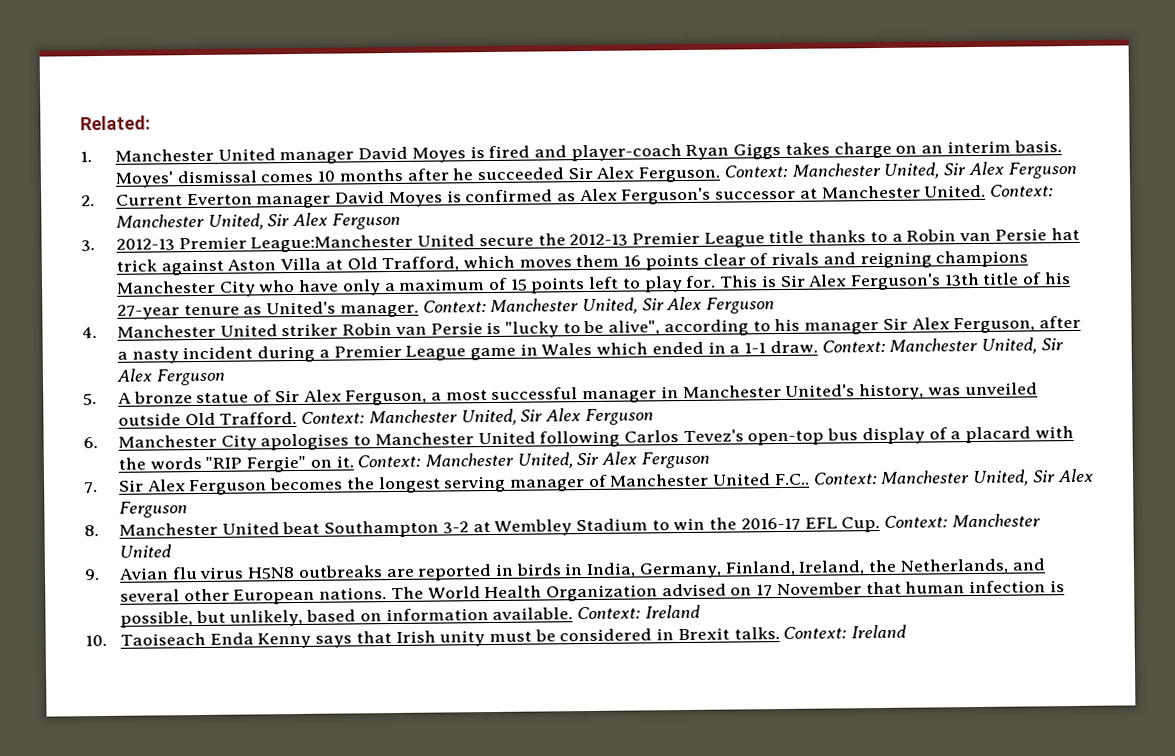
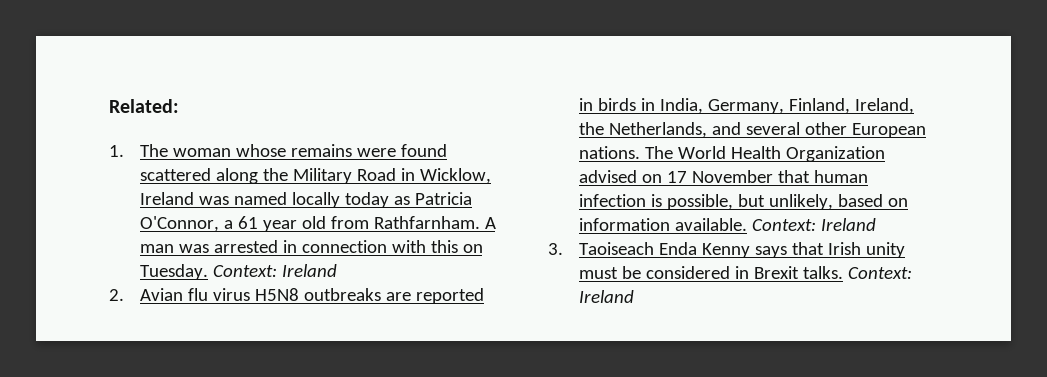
[114,140,1062,165] [114,161,1077,188] [81,184,1055,209] [115,212,401,230] [81,227,1080,253] [115,250,1029,276] [115,272,1071,297] [116,296,776,320] [82,315,1081,339] [116,337,1064,364] [115,368,226,386] [83,382,1038,406] [117,408,654,426] [83,425,1074,451] [117,451,710,473] [84,468,1094,496] [118,501,188,518] [84,513,1041,538] [118,544,172,558] [84,569,100,581] Manchester United manager David Moyes is fired and player-coach Ryan Giggs takes charge on an interim basis. Moyes' dismissal comes 10 months after he succeeded Sir Alex Ferguson. Context: Manchester United, Sir Alex Ferguson // 2. Current Everton manager David Moyes is confirmed as Alex Ferguson's successor at Manchester United. Context: Manchester United, Sir Alex Ferguson // 3. 2012-13 Premier League:Manchester United secure the 2012-13 Premier League title thanks to a Robin van Persie hat trick against Aston Villa at Old Trafford, which moves them 16 points clear of rivals and reigning champions Manchester City who have only a maximum of 15 points left to play for. This is Sir Alex Ferguson's 13th title of his 27-year tenure as United's manager. Context: Manchester United, Sir Alex Ferguson // 4. Manchester United striker Robin van Persie is "lucky to be alive", according to his manager Sir Alex Ferguson, after a nasty incident during a Premier League game in Wales which ended in a 1-1 draw. Context: Manchester United, Sir Alex Ferguson // 5. A bronze statue of Sir Alex Ferguson, a most successful manager in Manchester United's history, was unveiled outside Old Trafford. Context: Manchester United, Sir Alex Ferguson // 6. Manchester City apologises to Manchester United following Carlos Tevez's open-top bus display of a placard with the words "RIP Fergie" on it. Context: Manchester United, Sir Alex Ferguson // 7. Sir Alex Ferguson becomes the longest serving manager of Manchester United F.C.. Context: Manchester United, Sir Alex Ferguson // 8. Manchester United beat Southampton 3-2 at Wembley Stadium to win the 2016-17 EFL Cup. Context: Manchester United // 9. -> [139,144,447,157] [139,168,491,184] [139,192,472,208] [139,216,496,232] [139,240,483,253] [139,264,337,280] [109,289,124,301] The woman whose remains were found scattered along the Military Road in Wicklow, Ireland was named locally today as Patricia O'Connor, a 61 year old from Rathfarnham. A man was arrested in connection with this on Tuesday. Context: Ireland // 2.
[85,634,107,647] 10. -> [548,243,563,255] 3.

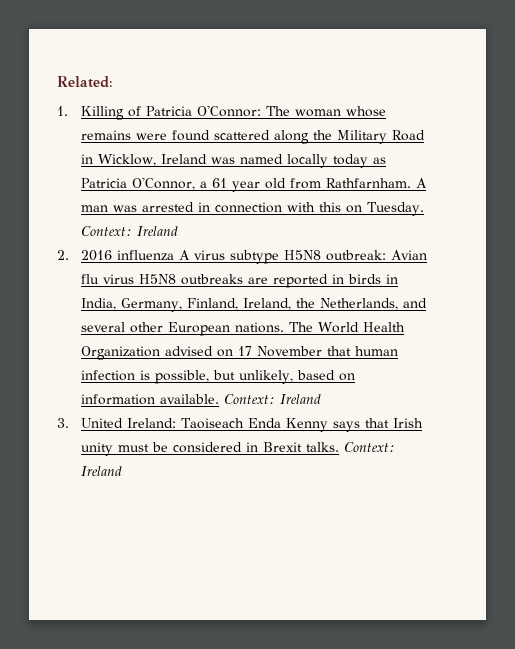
(124, 151) none -> [80,105,261,120] Killing of Patricia O'Connor:
(124, 295) none -> [80,250,386,264] 2016 influenza A virus subtype H5N8 outbreak:
(563, 249) none -> [80,418,176,428] United Ireland:

